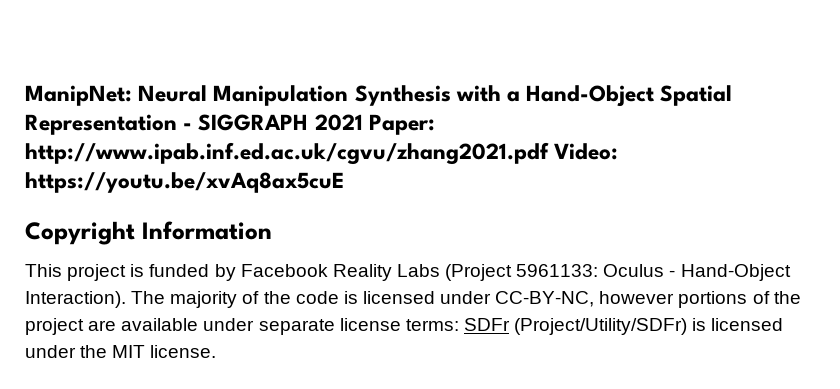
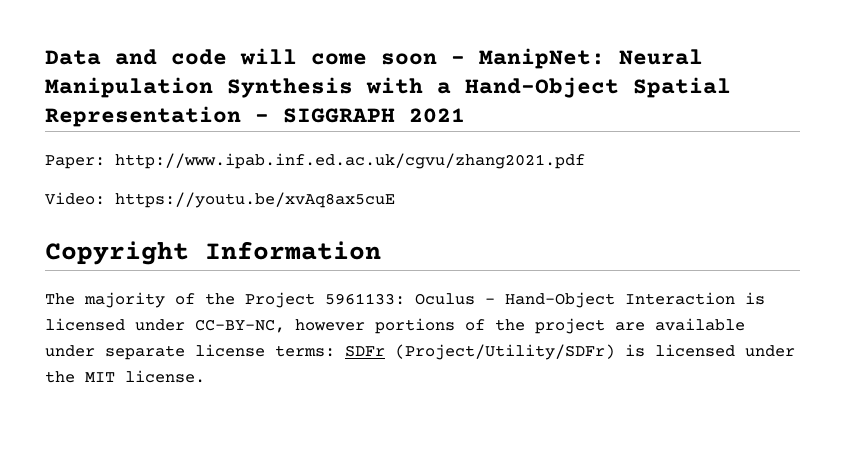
(25, 95) none -> [45,48,465,65] Data and code will come soon -
(363, 122) none -> (465, 115) //
(549, 153) none -> (585, 161) //
[25,264,791,281] [25,291,339,308] This project is funded by Facebook Reality Labs (Project 5961133: Oculus - Hand-Object Interaction). The majority of the code -> [45,292,735,308] The majority of the Project 5961133: Oculus - Hand-Object Interaction

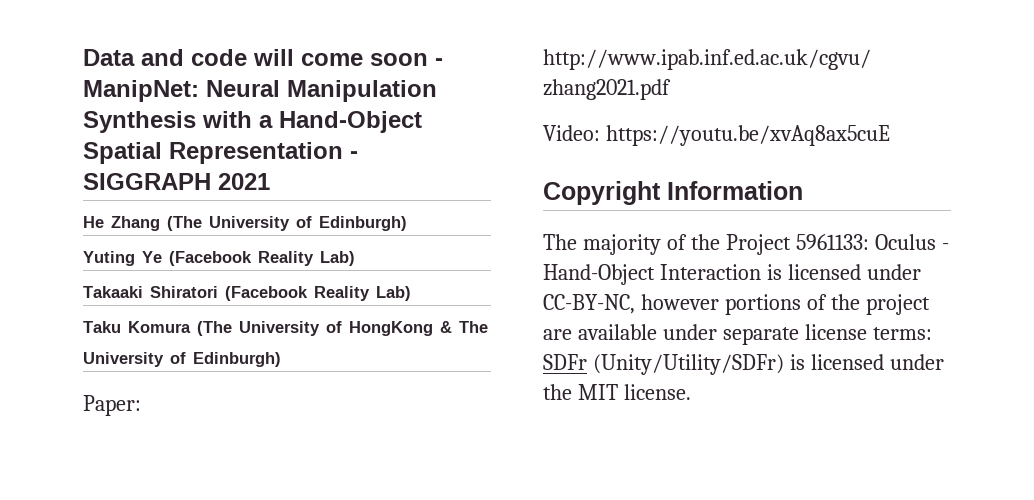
(465, 115) none -> [83,216,407,231] [83,251,355,266] [83,286,411,301] [83,321,488,336] [83,352,281,367] // He Zhang (The University of Edinburgh) // Yuting Ye (Facebook Reality Lab) // Takaaki Shiratori (Facebook Reality Lab) // Taku Komura (The University of HongKong & The University of Edinburgh)
[395,344,615,360] (Project/Utility/SDFr) -> [592,354,784,375] (Unity/Utility/SDFr)

